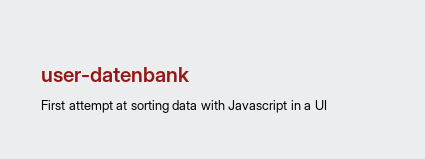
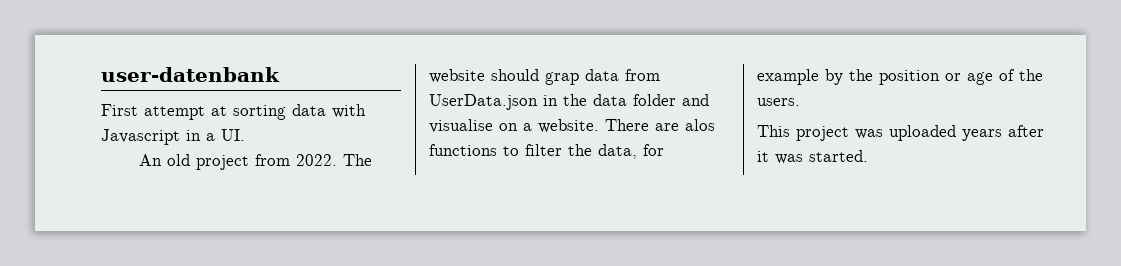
[314,100,327,110] UI -> [221,129,245,141] [139,154,373,170] [429,69,660,85] [429,94,709,110] [429,119,715,133] [429,144,664,159] [757,69,1043,85] [757,98,800,106] [757,125,1044,141] [757,150,868,164] UI. // An old project from 2022. The website should grap data from UserData.json in the data folder and visualise on a website. There are alos functions to filter the data, for example by the position or age of the users. // This project was uploaded years after it was started.

